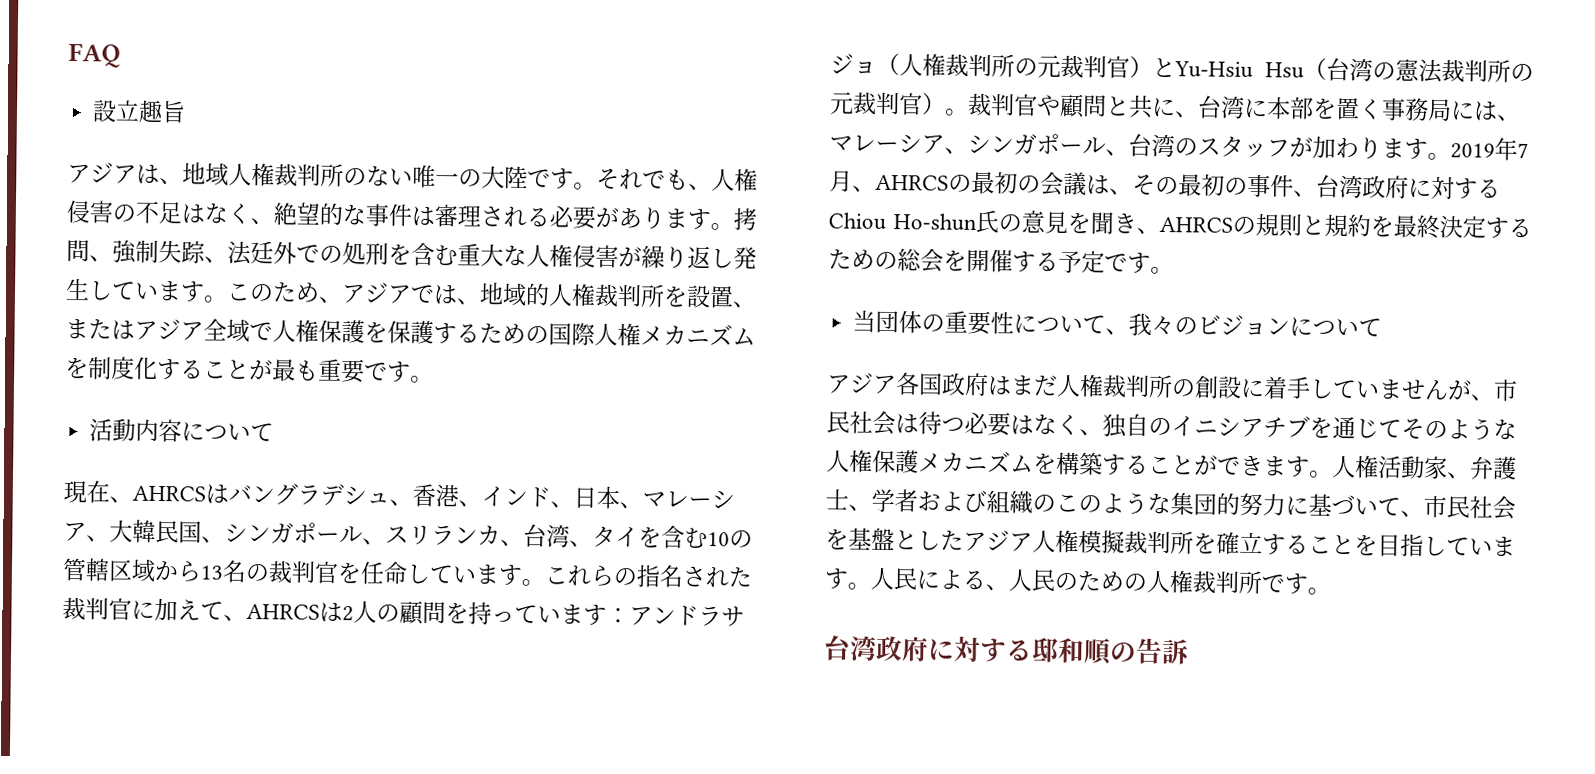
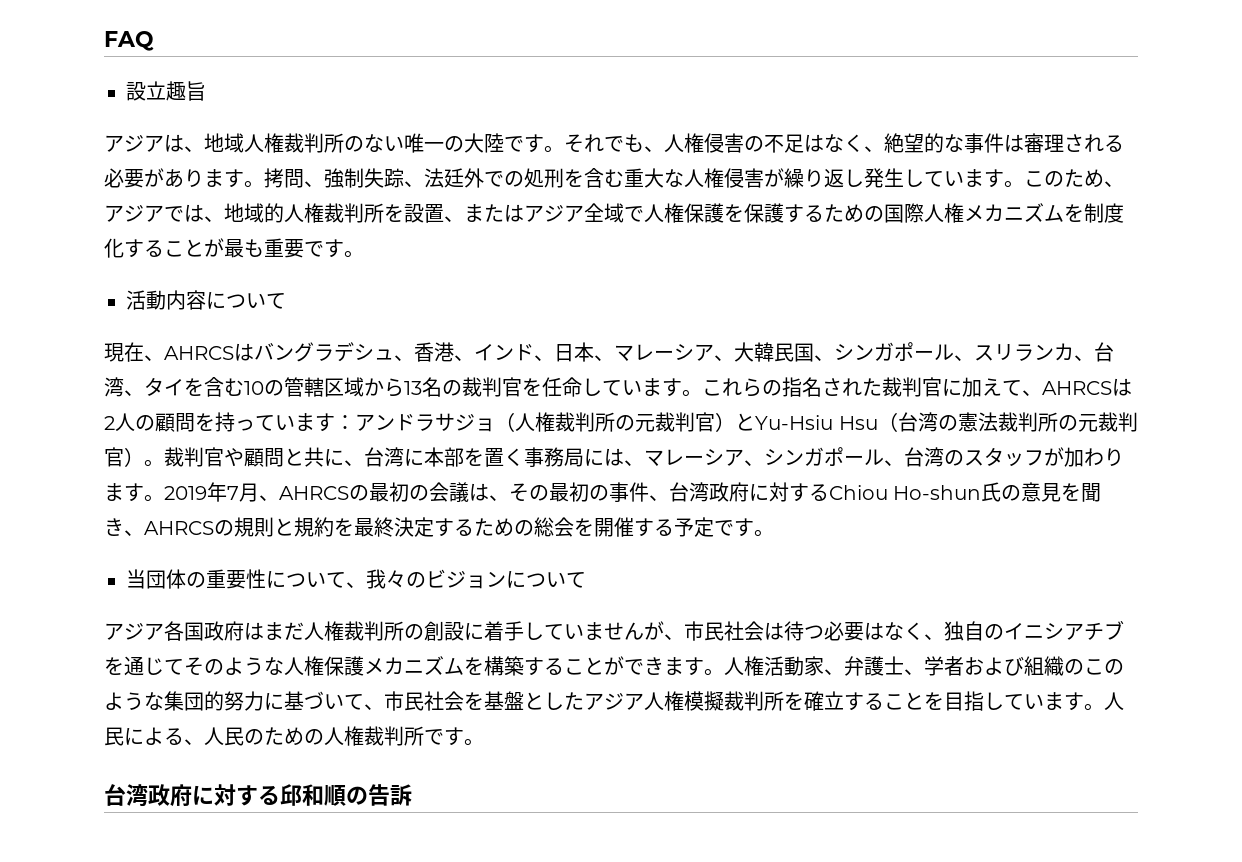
[1031,637,1059,663] 邸 -> [280,784,302,806] 邱

